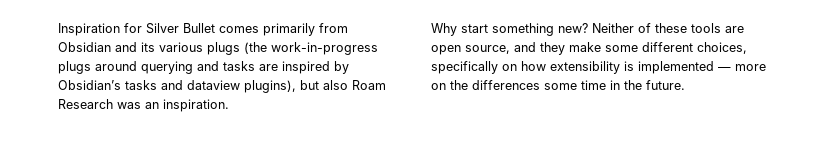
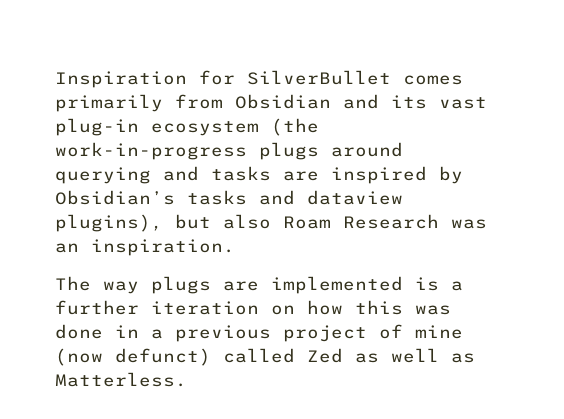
[146,23,215,34] Silver Bullet -> [247,70,391,85] SilverBullet
[159,42,240,55] various plugs -> [439,97,487,109] [55,118,259,136] vast plug-in ecosystem
[431,23,744,36] [431,42,747,55] [431,61,766,74] [431,80,685,90] Why start something new? Neither of these tools are open source, and they make some different choices, specifically on how extensibility is implemented — more on the differences some time in the future. -> [55,276,463,294] [55,300,451,315] [55,324,463,342] [55,348,475,366] [55,372,187,387] The way plugs are implemented is a further iteration on how this was done in a previous project of mine (now defunct) called Zed as well as Matterless.

